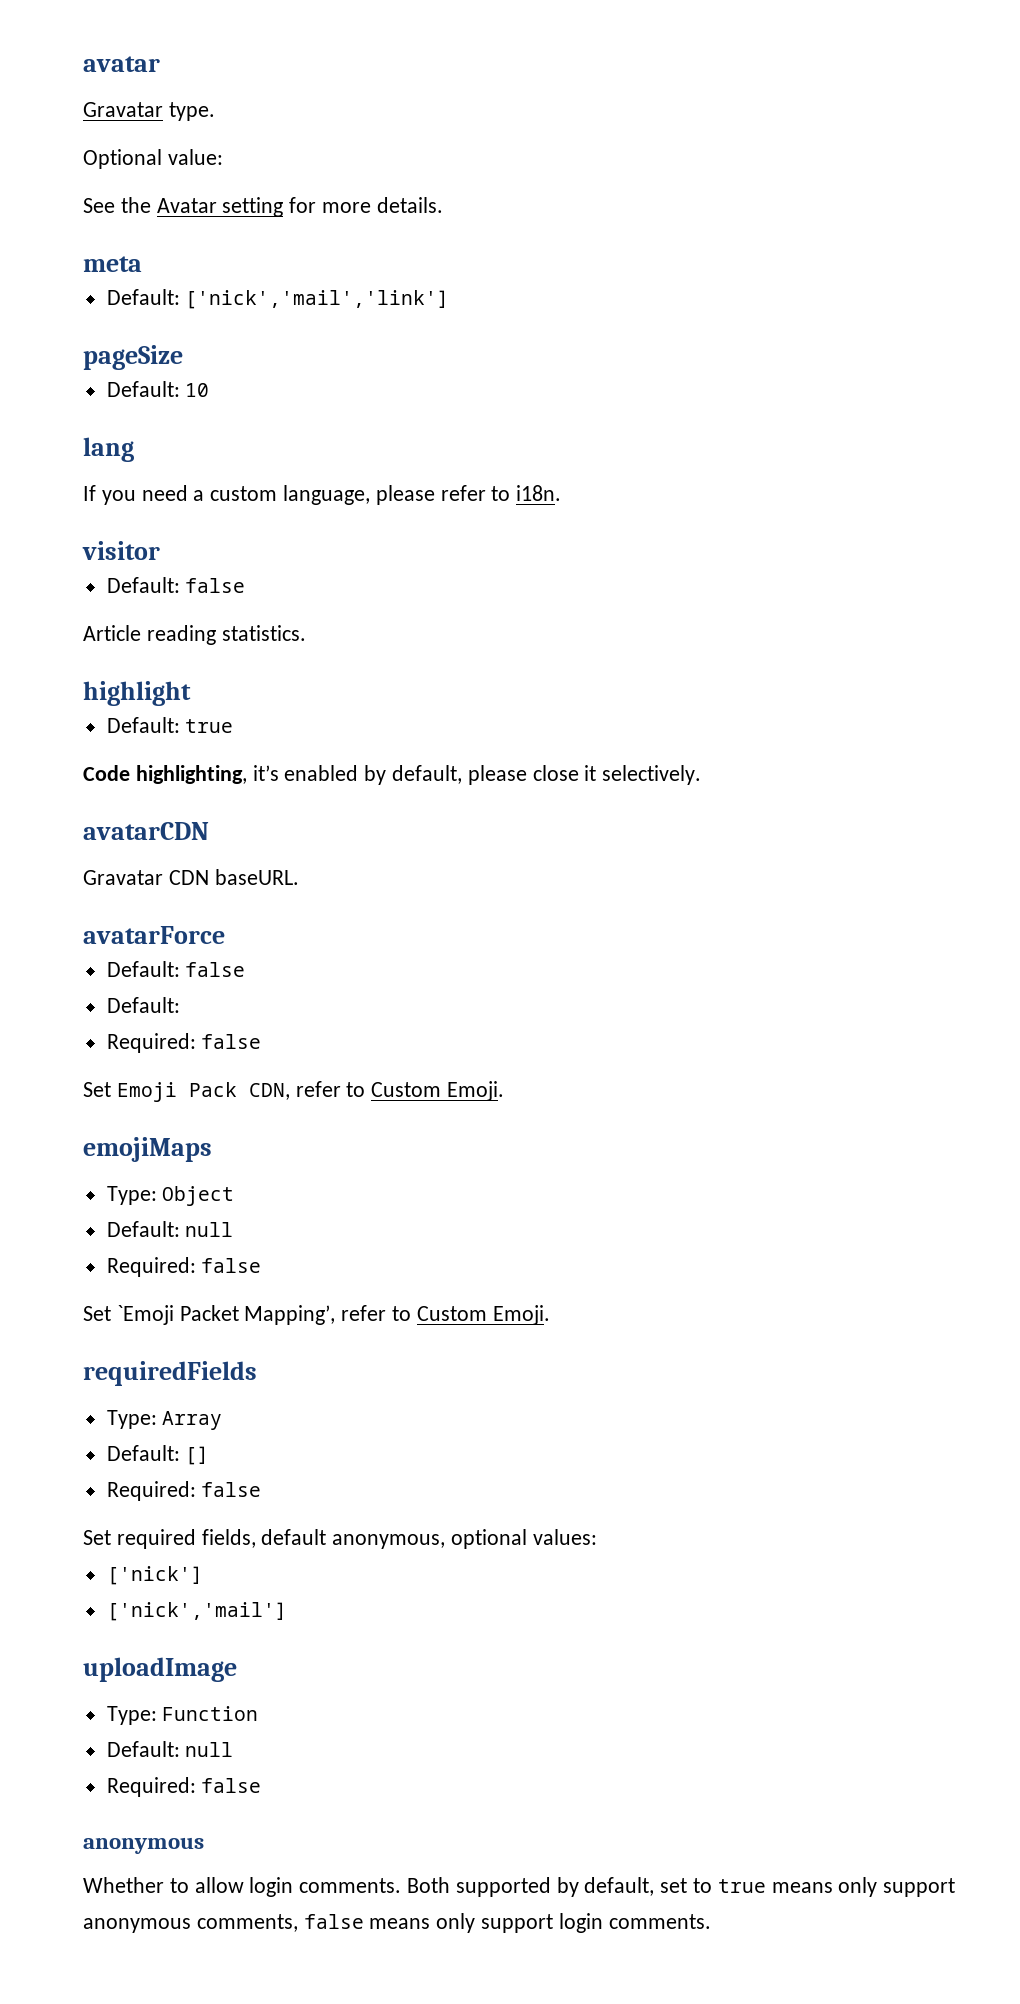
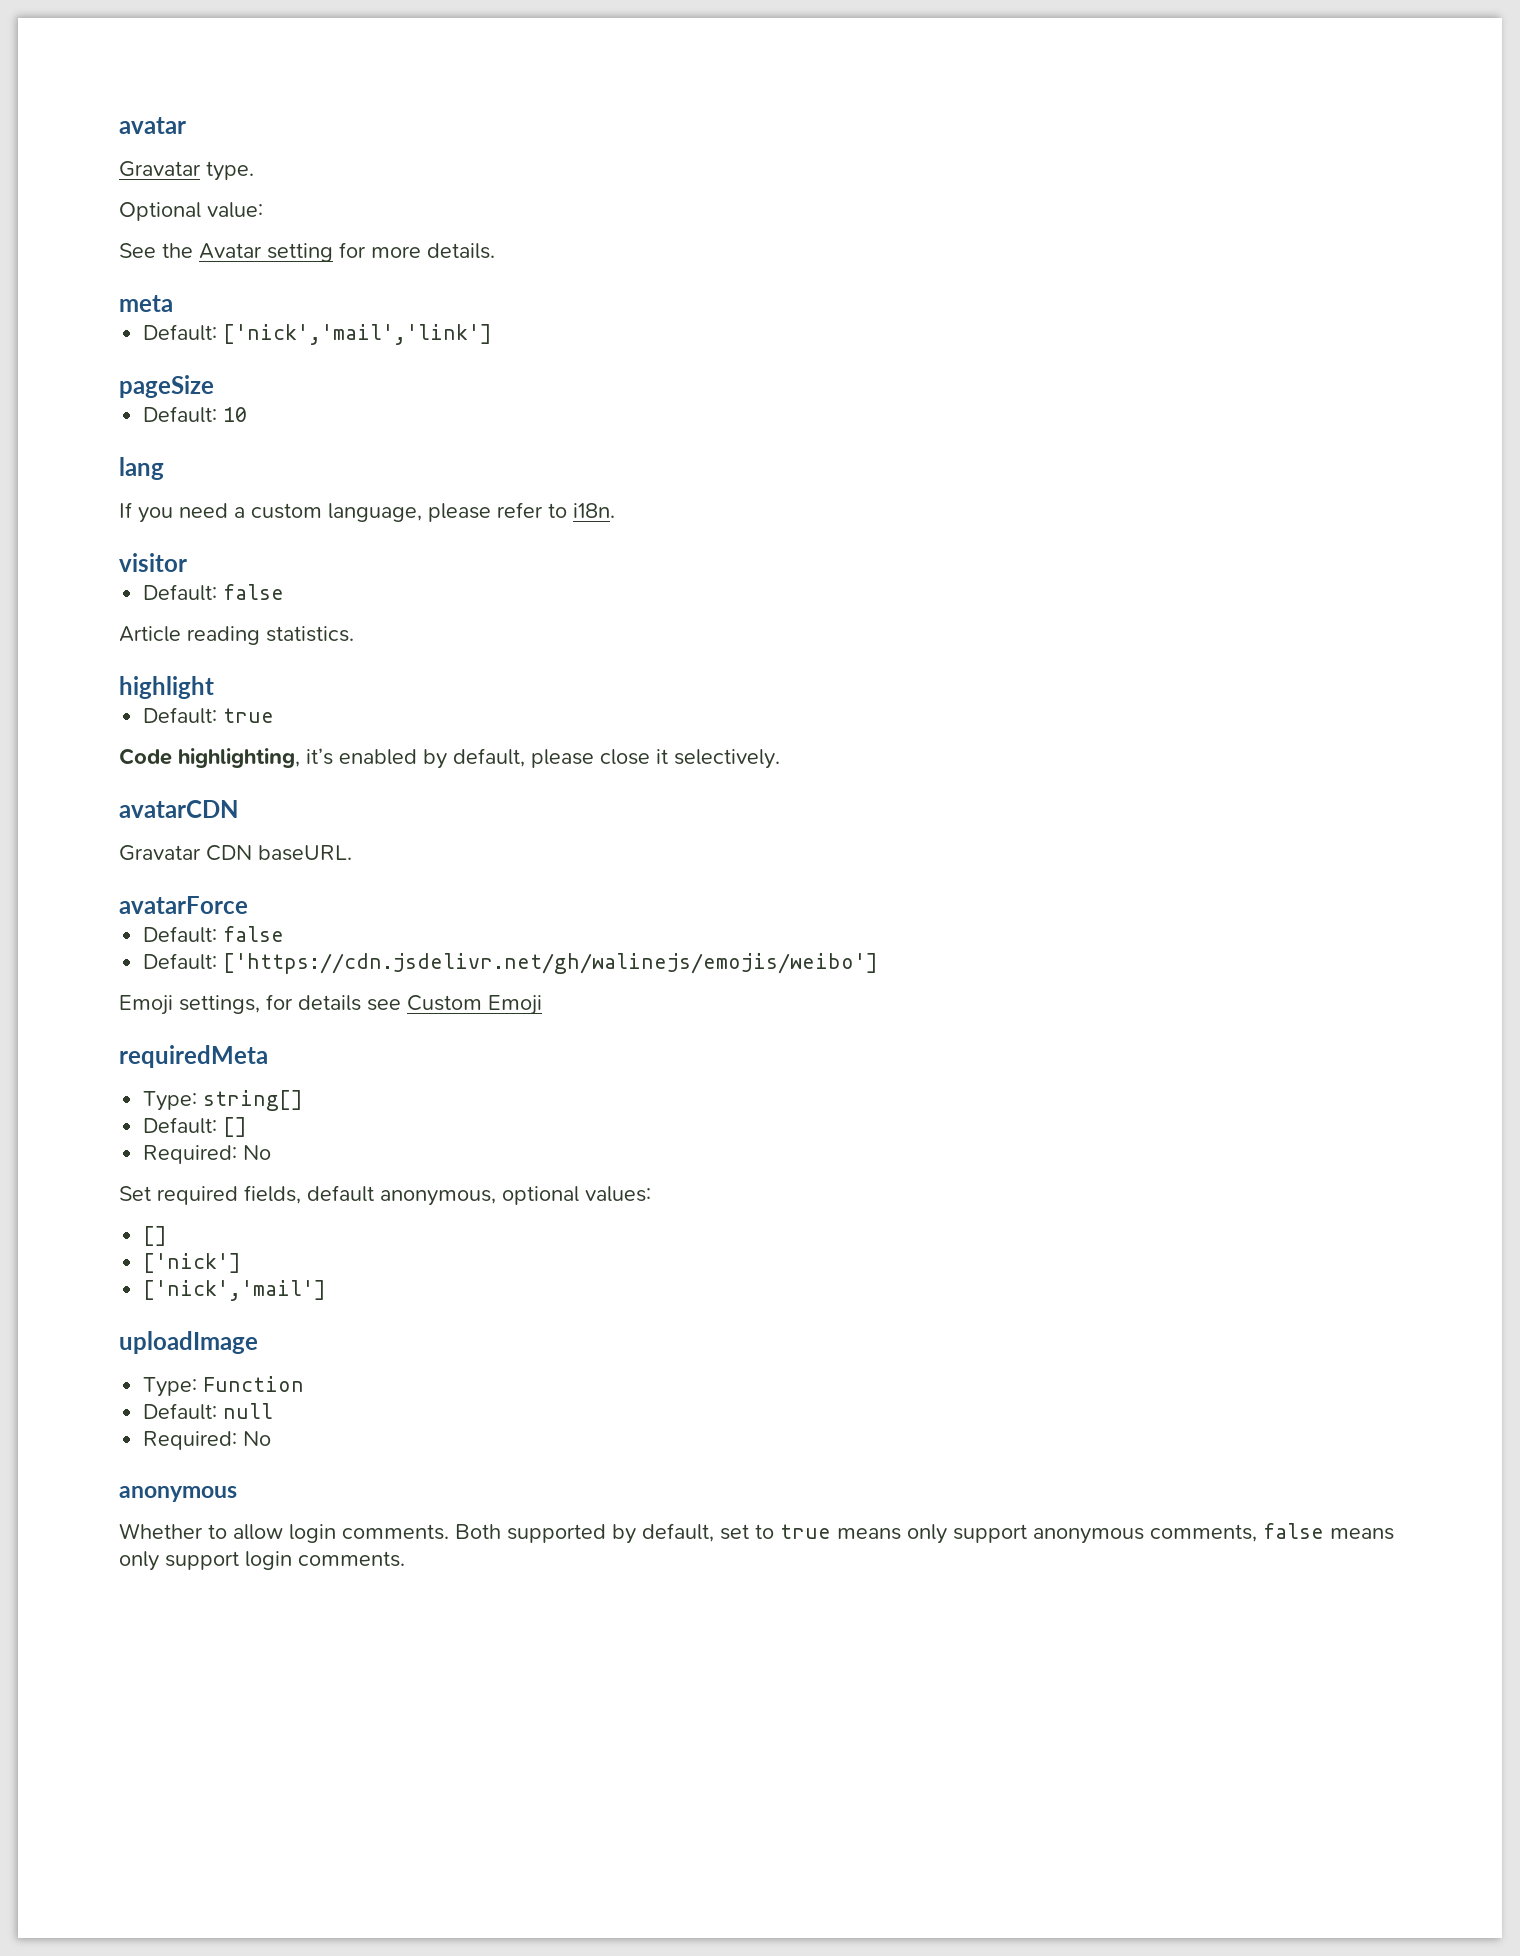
[106,1033,262,1053] [83,1081,505,1102] [83,1137,212,1162] [106,1186,235,1206] [106,1221,234,1237] [106,1257,262,1277] [83,1305,550,1325] [83,1361,257,1386] [106,1410,223,1430] // Required: false // Set Emoji Pack CDN, refer to Custom Emoji. // emojiMaps // Type: Object // Default: null // Required: false // Set `Emoji Packet Mapping’, refer to Custom Emoji. // requiredFields // Type: Array -> [223,953,879,974] [119,994,542,1015] [119,1045,268,1068] [143,1090,304,1111] ['https://cdn.jsdelivr.net/gh/walinejs/emojis/weibo'] // Emoji settings, for details see Custom Emoji // requiredMeta // Type: string[]
[201,1482,262,1497] false -> [243,1145,272,1160] No
(597, 1537) none -> [143,1226,168,1246] // []
[201,1778,262,1793] false -> [243,1431,272,1446] No

